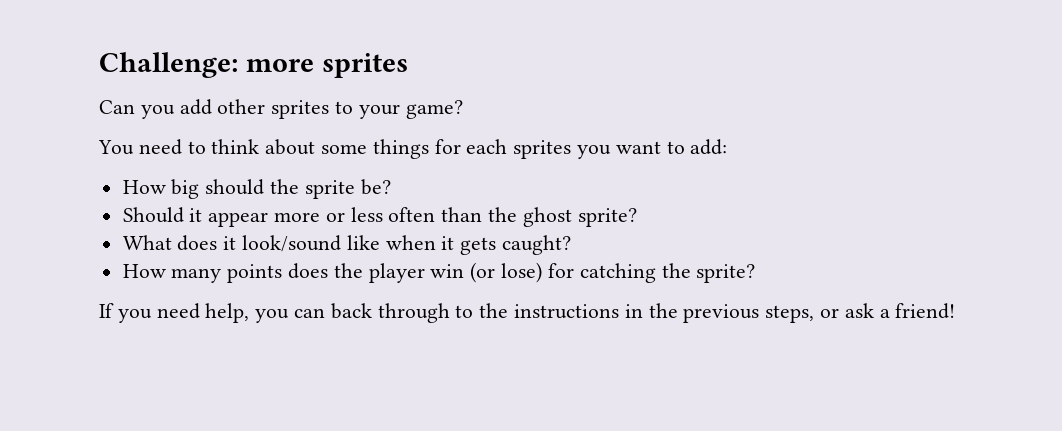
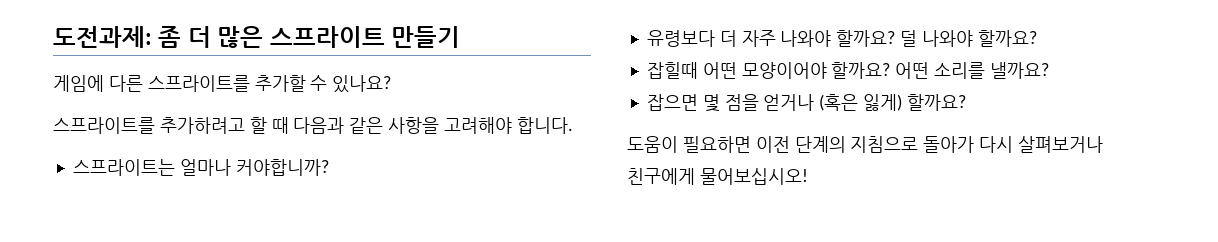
[99,52,408,78] [99,99,463,119] [98,139,728,159] [122,179,391,199] [122,207,637,227] [122,235,572,255] [122,262,756,283] [99,303,956,323] Challenge: more sprites // Can you add other sprites to your game? // You need to think about some things for each sprites you want to add: // How big should the sprite be? // Should it appear more or less often than the ghost sprite? // What does it look/sound like when it gets caught? // How many points does the player win (or lose) for catching the sprite? // If you need help, you can back through to the instructions in the previous steps, or ask a friend! -> [53,26,461,48] [53,75,392,93] [53,117,573,134] [72,159,329,176] [646,30,1037,47] [646,62,1049,79] [646,94,966,112] [627,136,1104,153] [627,168,808,185] 도전과제: 좀 더 많은 스프라이트 만들기 // 게임에 다른 스프라이트를 추가할 수 있나요? // 스프라이트를 추가하려고 할 때 다음과 같은 사항을 고려해야 합니다. // 스프라이트는 얼마나 커야합니까? // 유령보다 더 자주 나와야 할까요? 덜 나와야 할까요? // 잡힐때 어떤 모양이어야 할까요? 어떤 소리를 낼까요? // 잡으면 몇 점을 얻거나 (혹은 잃게) 할까요? // 도움이 필요하면 이전 단계의 지침으로 돌아가 다시 살펴보거나 친구에게 물어보십시오!

